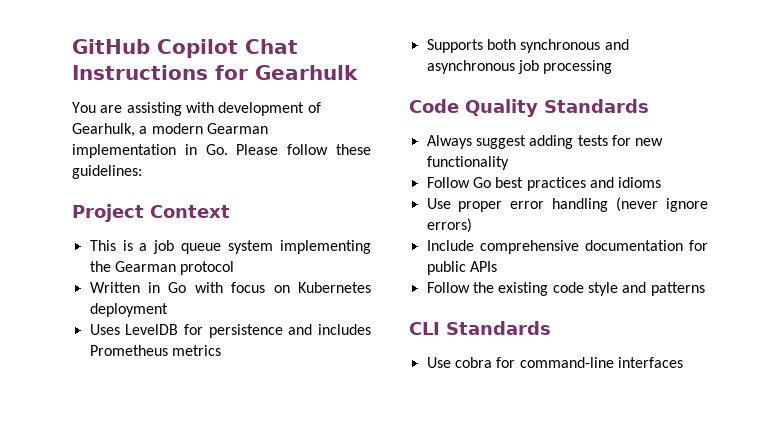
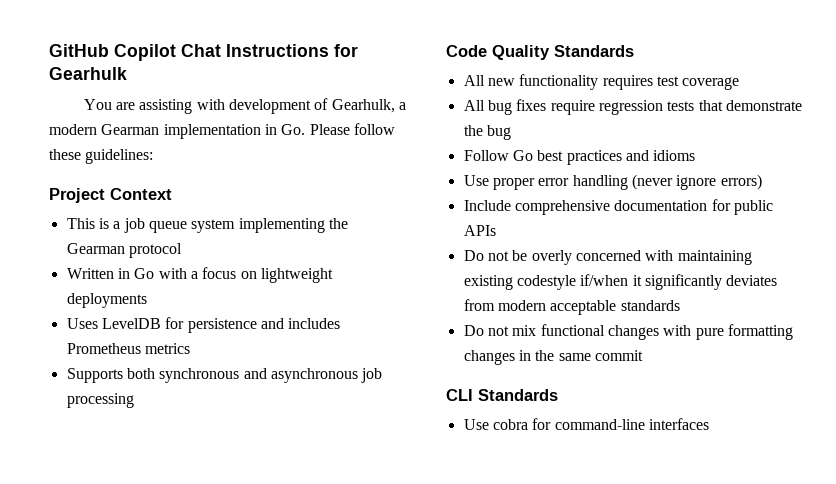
(223, 287) none -> [190,271,198,279] a
[298,282,371,293] [89,303,168,317] Kubernetes deployment -> [260,268,333,283] [66,293,147,308] lightweight deployments
[426,135,664,149] [426,156,509,170] Always suggest adding tests for new functionality -> [463,74,740,90] [463,99,802,115] [463,125,511,140] All new functionality requires test coverage // All bug fixes require regression tests that demonstrate the bug
[426,282,705,296] Follow the existing code style and patterns -> [463,250,752,265] [463,274,778,290] [463,299,680,315] [463,324,793,340] [463,350,643,365] Do not be overly concerned with maintaining existing codestyle if/when it significantly deviates from modern acceptable standards // Do not mix functional changes with pure formatting changes in the same commit

